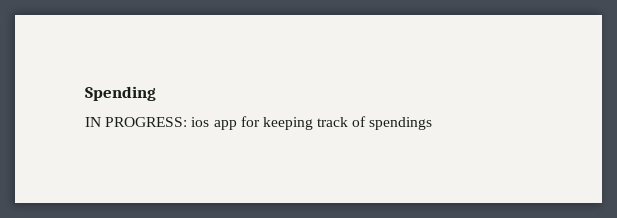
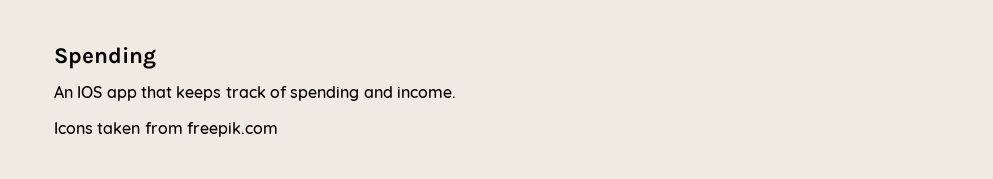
[85,116,433,130] IN PROGRESS: ios app for keeping track of spendings -> [54,85,456,101] [54,122,278,137] An IOS app that keeps track of spending and income. // Icons taken from freepik.com

